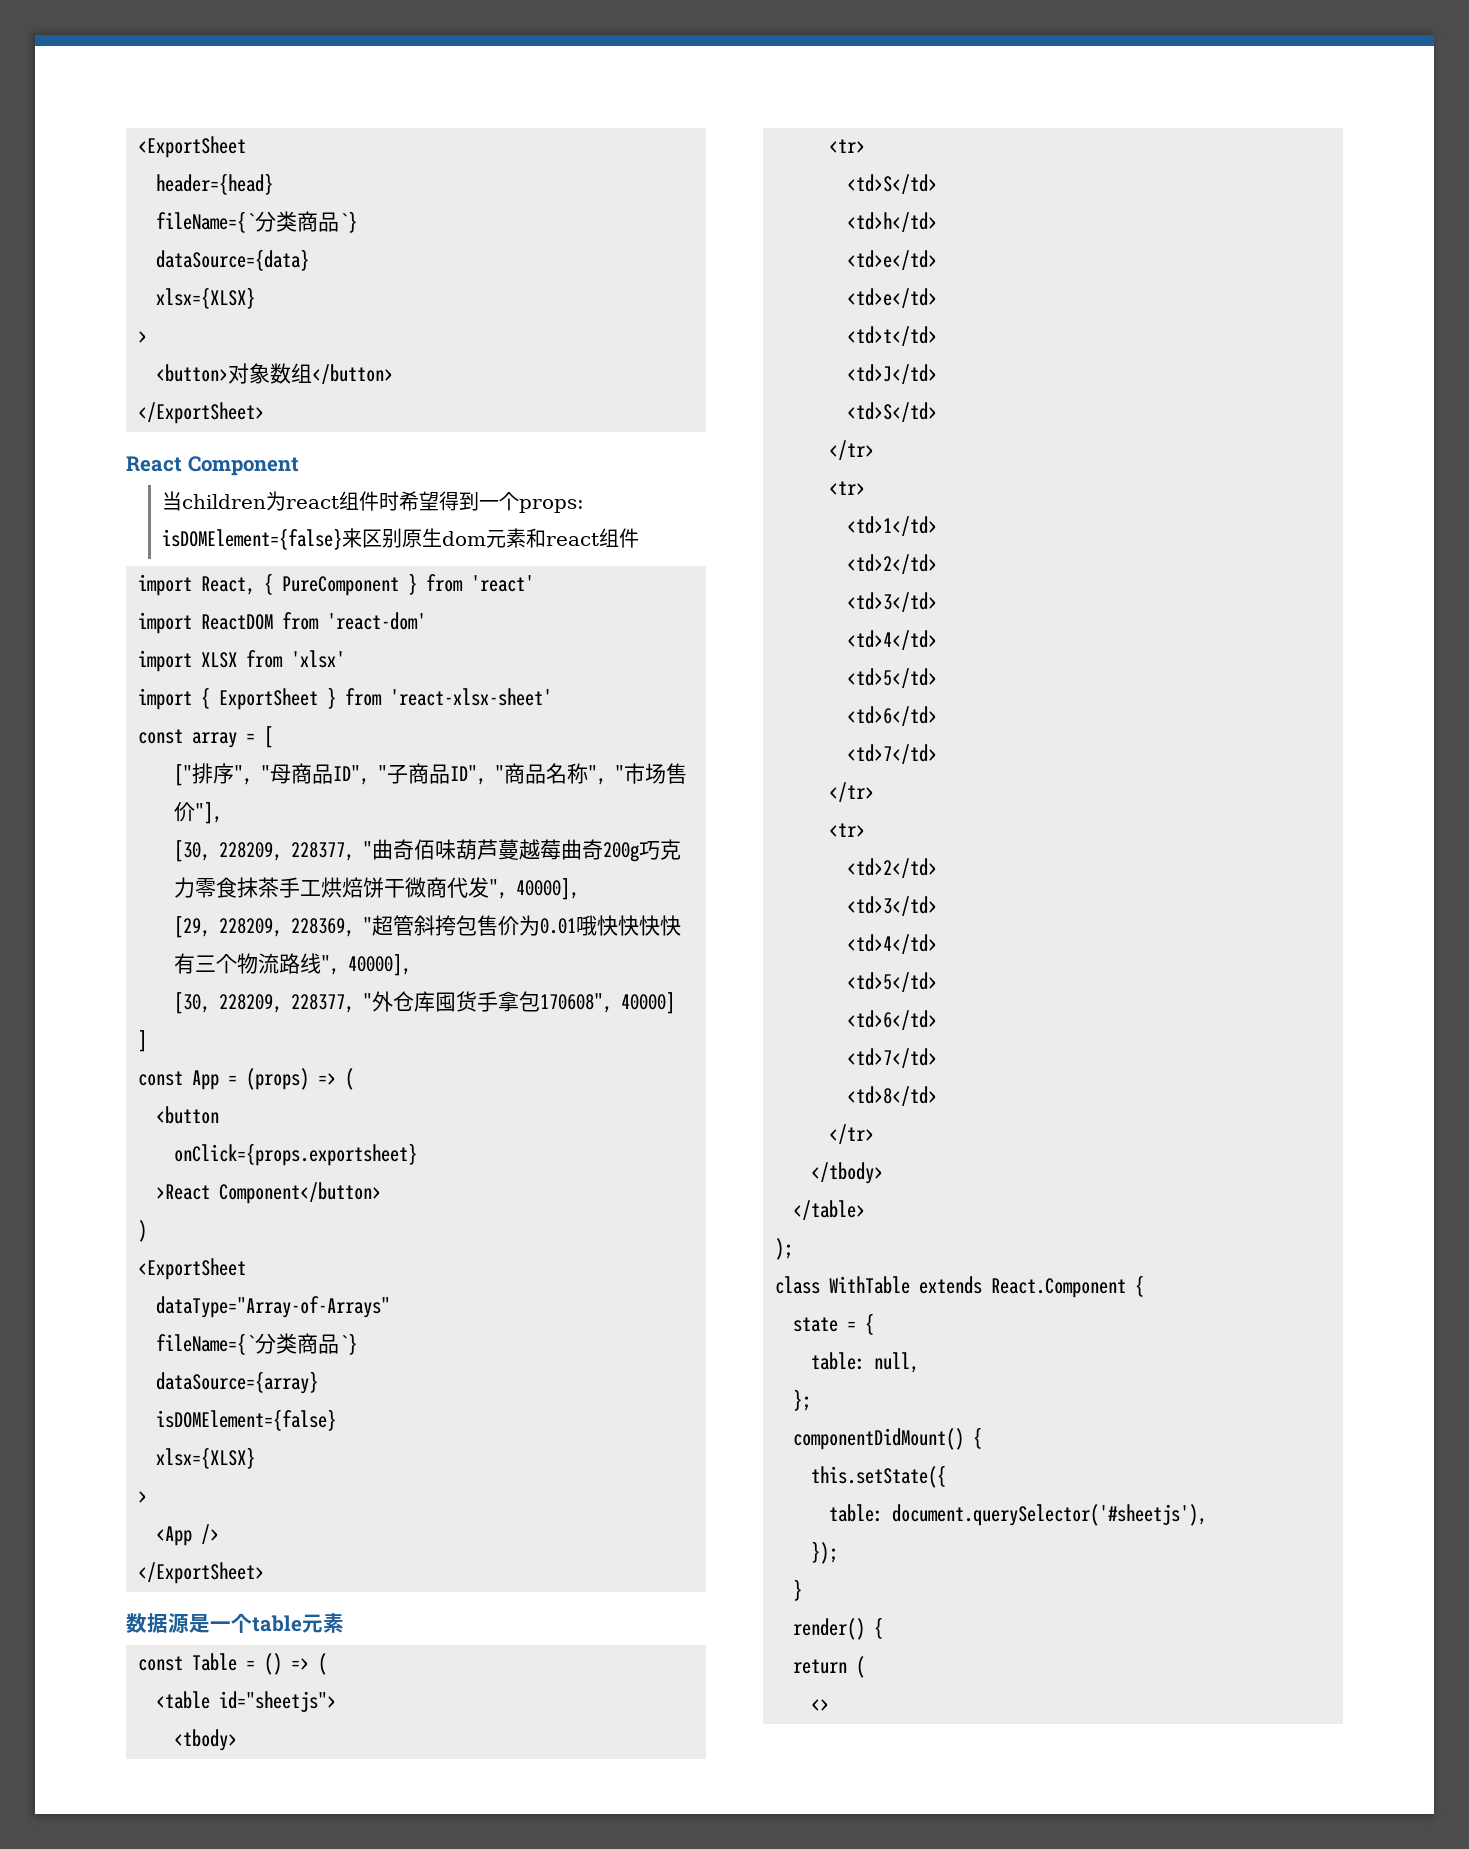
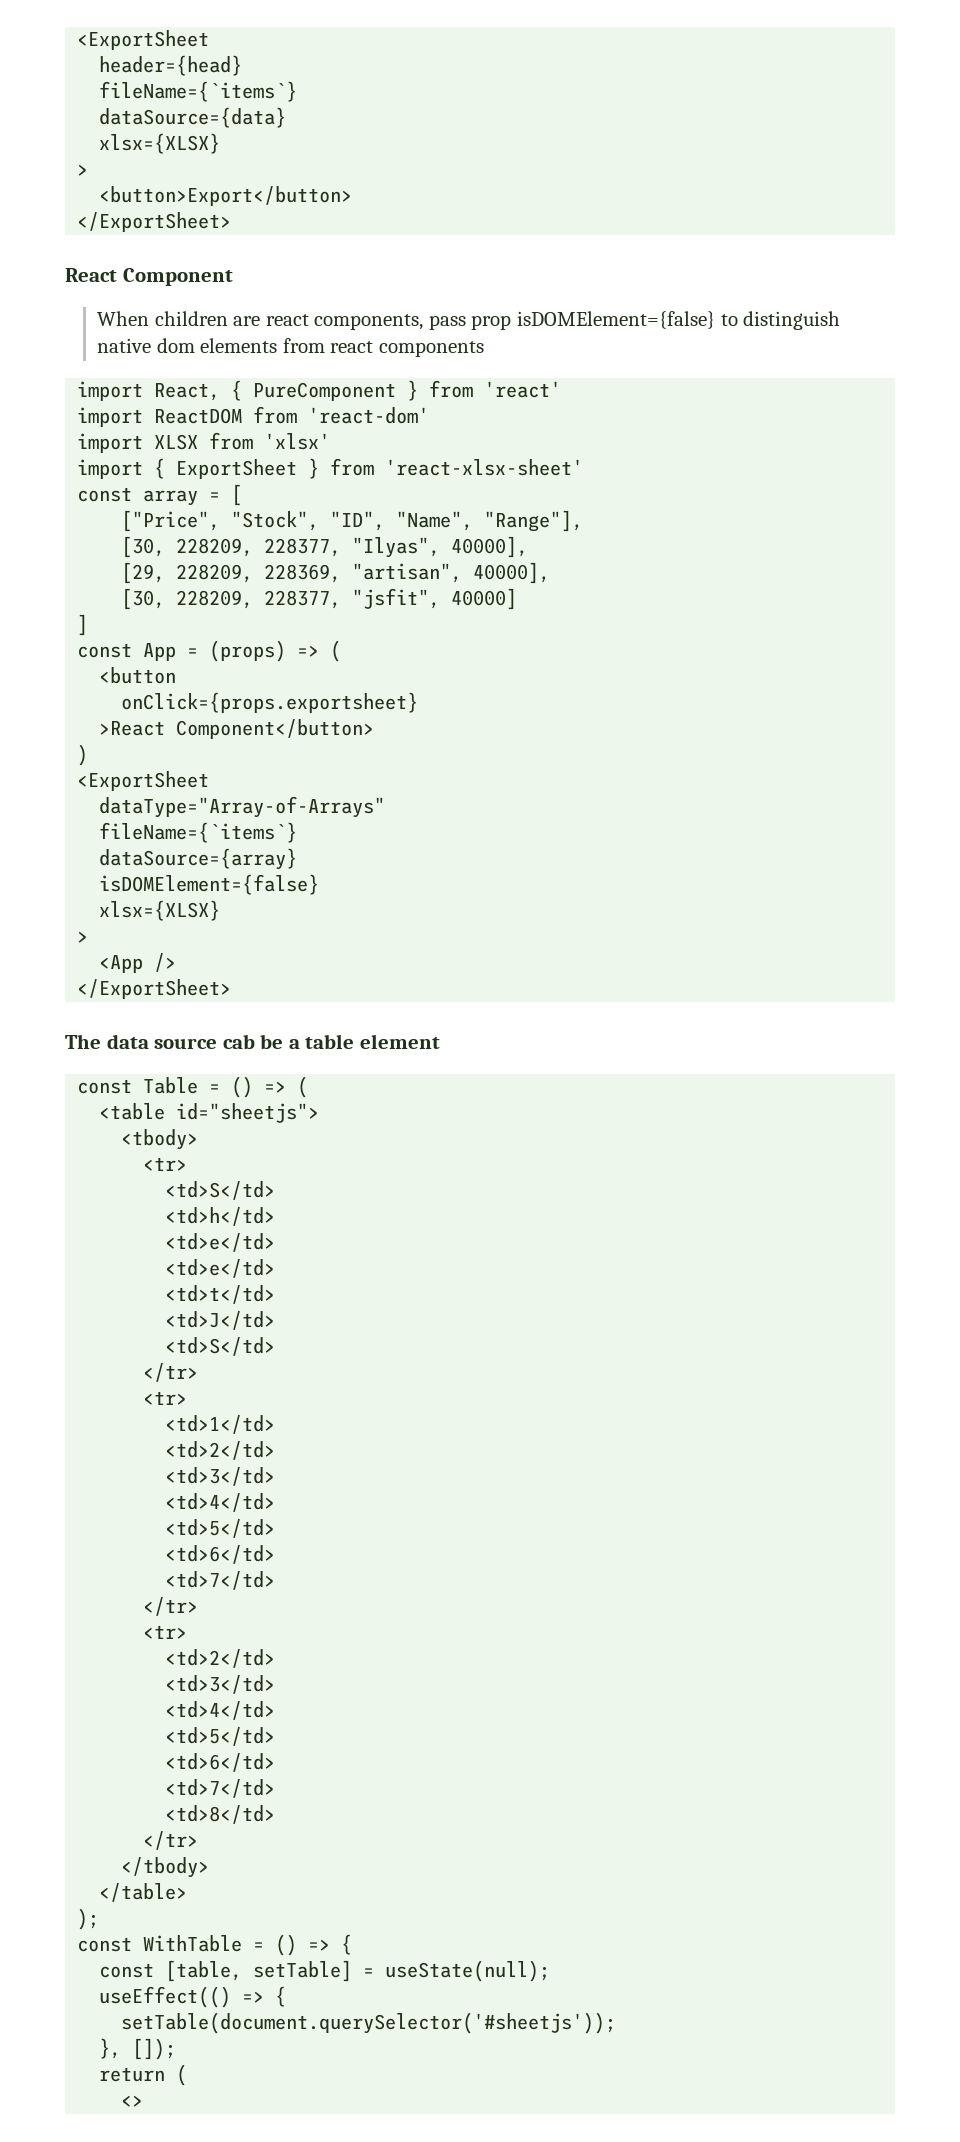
[156,211,357,233] fileName={`分类商品`} -> [99,81,298,102] fileName={`items`}
[156,363,393,384] <button>对象数组</button> -> [99,186,353,206] <button>Export</button>
[162,491,585,513] [162,528,640,550] 当children为react组件时希望得到一个props: isDOMElement={false}来区别原生dom元素和react组件 -> [97,311,841,330] [97,338,484,357] When children are react components, pass prop isDOMElement={false} to distinguish native dom elements from react components
[174,763,687,786] [174,802,222,824] [174,839,681,862] [174,877,579,900] [174,915,681,938] [174,953,411,976] [174,991,612,1014] ["排序", "母商品ID", "子商品ID", "商品名称", "市场售价"], // [30, 228209, 228377, "曲奇佰味葫芦蔓越莓曲奇200g巧克力零食抹茶手工烘焙饼干微商代发", 40000], // [29, 228209, 228369, "超管斜挎包售价为0.01哦快快快快有三个物流路线", 40000], // [30, 228209, 228377, "外仓库囤货手拿包170608", -> [121,510,584,532] [121,536,529,558] [121,562,551,584] [121,588,441,610] ["Price", "Stock", "ID", "Name", "Range"], // [30, 228209, 228377, "Ilyas", 40000], // [29, 228209, 228369, "artisan", 40000], // [30, 228209, 228377, "jsfit",
[156,1333,357,1355] fileName={`分类商品`} -> [99,822,298,843] fileName={`items`}
[126,1613,344,1634] 数据源是一个table元素 -> [65,1034,440,1049] The data source cab be a table element
[775,1275,1144,1298] [793,1313,874,1335] [811,1352,919,1373] [793,1389,811,1411] [793,1427,982,1450] [811,1465,946,1488] [829,1504,1207,1526] [811,1541,838,1564] [793,1579,802,1601] [793,1617,883,1640] class WithTable extends React.Component { // state = { // table: null, // }; // componentDidMount() { // this.setState({ // table: document.querySelector('#sheetjs'), // }); // } // render() { -> [77,1934,353,1956] [99,1960,551,1982] [99,1986,287,2008] [121,2012,617,2034] [99,2038,177,2060] const WithTable = () => { // const [table, setTable] = useState(null); // useEffect(() => { // setTable(document.querySelector('#sheetjs')); // }, []);

